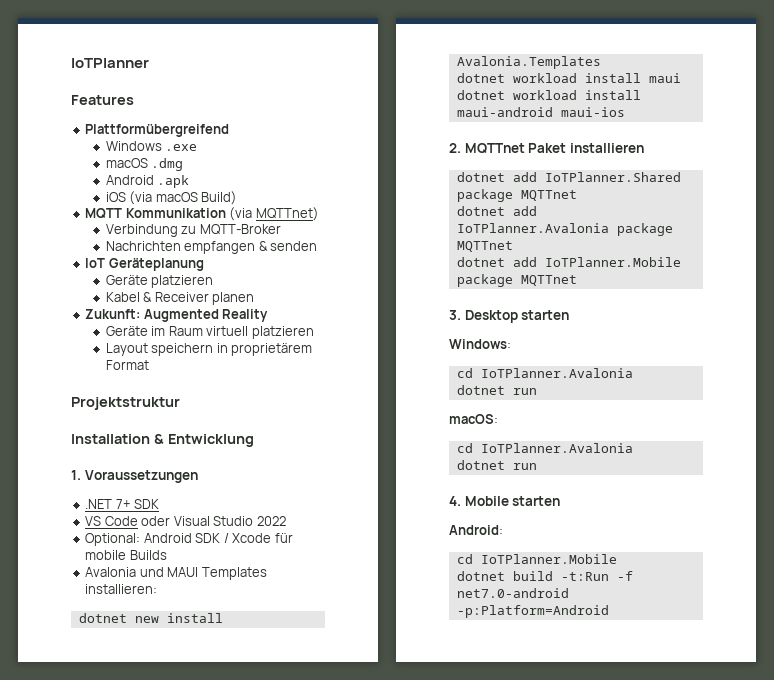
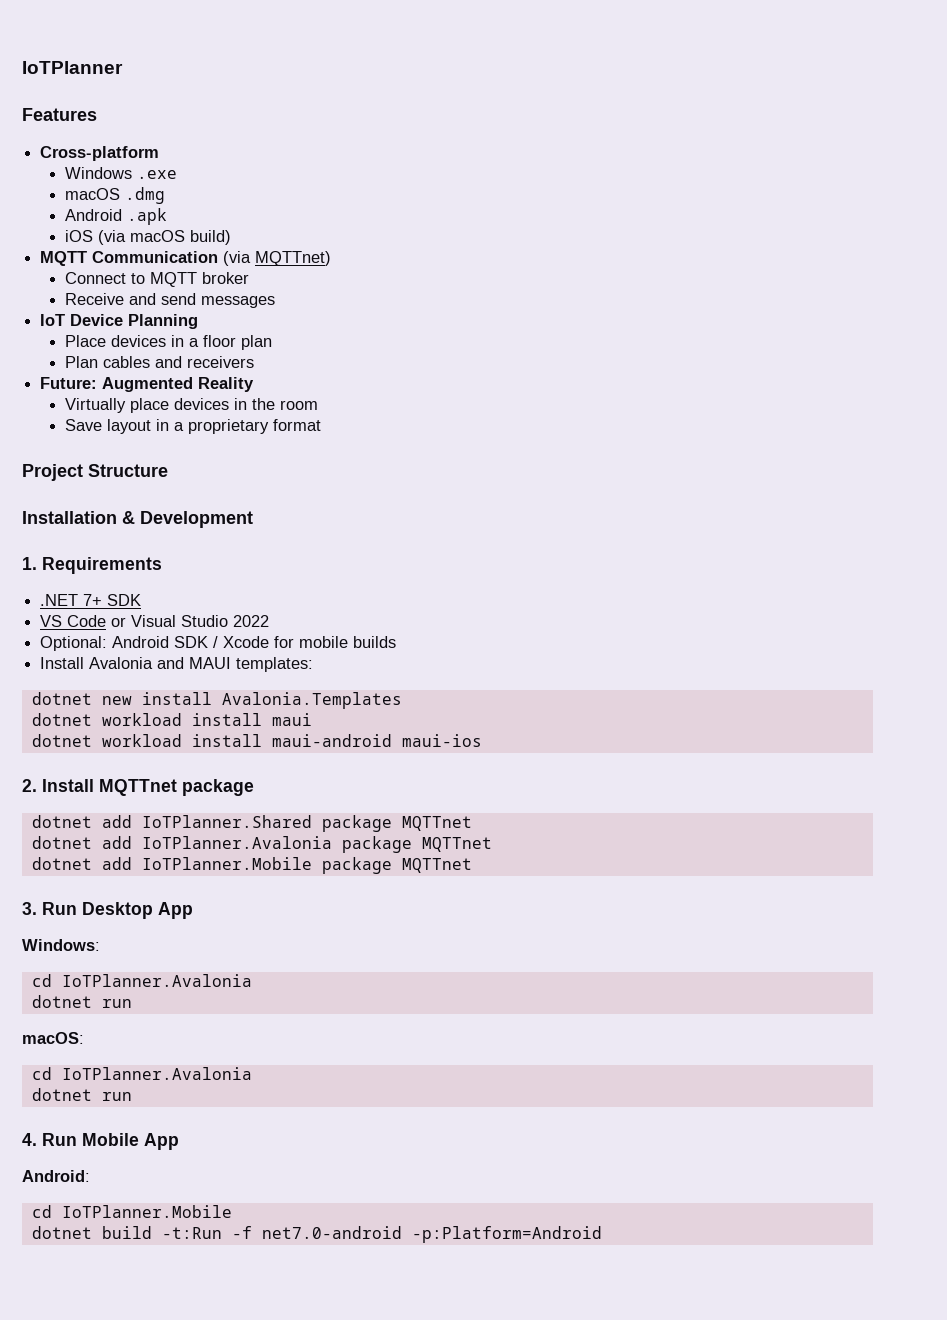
[85,124,230,137] Plattformübergreifend -> [40,146,160,161] Cross-platform
[201,191,238,205] [85,208,226,219] Build) // MQTT Kommunikation -> [189,230,231,245] [40,251,219,266] build) // MQTT Communication
[105,224,281,237] [105,241,318,254] [85,258,204,271] [105,275,214,288] [105,292,255,305] [85,309,269,322] [105,326,314,339] [105,343,313,356] [105,360,149,370] [71,397,180,410] Verbindung zu MQTT-Broker // Nachrichten empfangen & senden // IoT Geräteplanung // Geräte platzieren // Kabel & Receiver planen // Zukunft: Augmented Reality // Geräte im Raum virtuell platzieren // Layout speichern in proprietärem Format // Projektstruktur -> [64,272,249,287] [64,293,275,308] [40,314,199,329] [64,335,272,350] [64,356,254,368] [40,377,255,392] [64,398,318,413] [64,419,321,434] [22,464,168,481] Connect to MQTT broker // Receive and send messages // IoT Device Planning // Place devices in a floor plan // Plan cables and receivers // Future: Augmented Reality // Virtually place devices in the room // Save layout in a proprietary format // Project Structure
[167,434,254,447] Entwicklung -> [140,511,253,528] Development
[84,470,198,483] Voraussetzungen -> [42,557,162,574] Requirements
[141,516,171,526] oder -> [111,617,127,627] or
[274,533,293,543] [85,550,167,560] [85,567,267,580] [85,584,158,594] für mobile Builds // Avalonia und MAUI Templates installieren: -> [274,636,397,648] [40,657,314,672] for mobile builds // Install Avalonia and MAUI templates:
[464,143,644,154] MQTTnet Paket installieren -> [42,779,254,796] Install MQTTnet package
[464,310,570,323] Desktop starten -> [42,902,193,919] Run Desktop App
[464,496,561,506] Mobile starten -> [42,1133,179,1150] Run Mobile App

